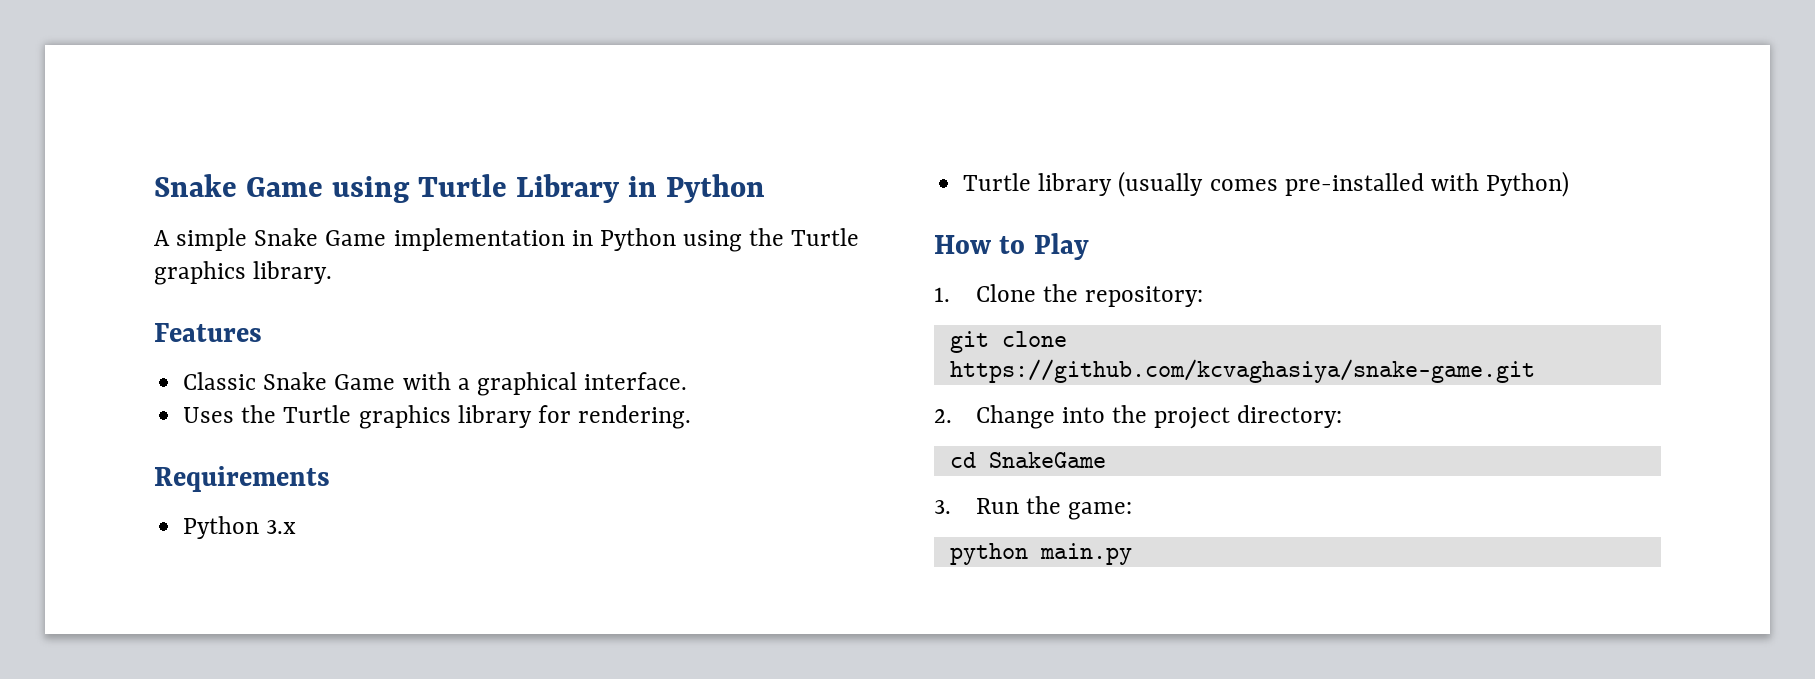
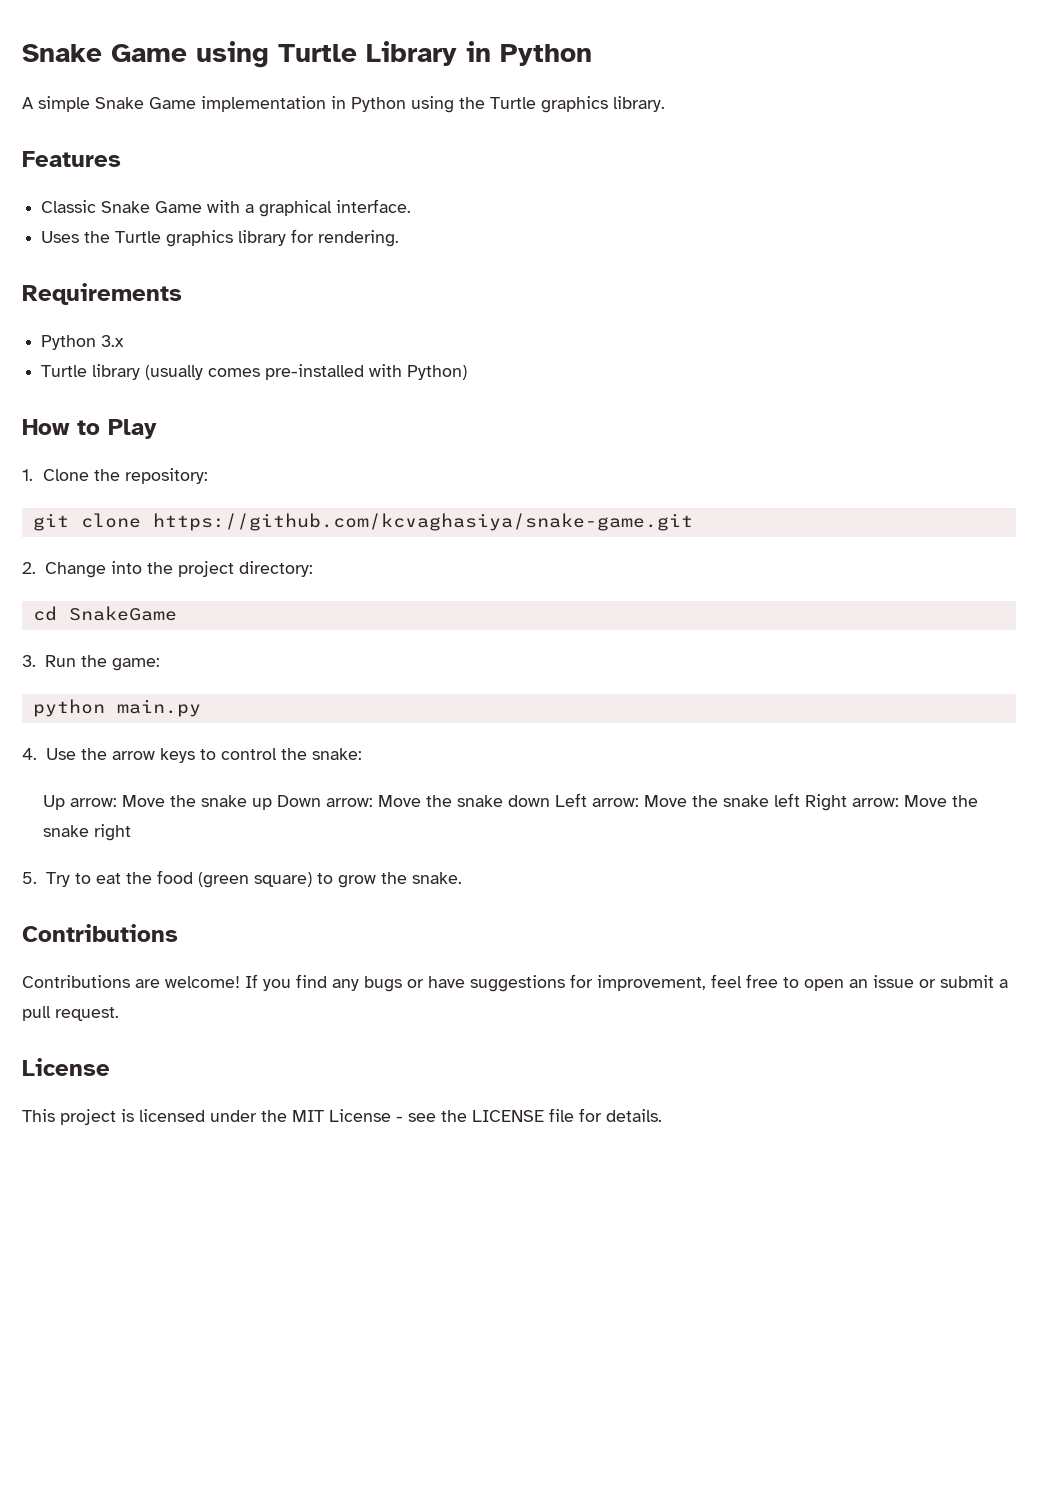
(1132, 554) none -> [22,748,362,763] [43,793,979,811] [43,824,132,841] [22,870,462,888] [22,924,178,942] [22,974,1008,992] [22,1006,119,1021] [22,1058,110,1076] [22,1108,662,1125] // 4. Use the arrow keys to control the snake: // Up arrow: Move the snake up Down arrow: Move the snake down Left arrow: Move the snake left Right arrow: Move the snake right // 5. Try to eat the food (green square) to grow the snake. // Contributions // Contributions are welcome! If you find any bugs or have suggestions for improvement, feel free to open an issue or submit a pull request. // License // This project is licensed under the MIT License - see the LICENSE file for details.

